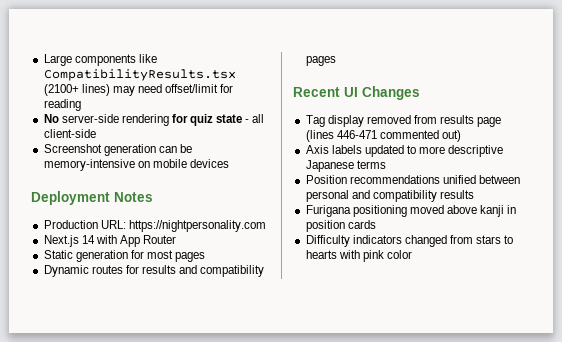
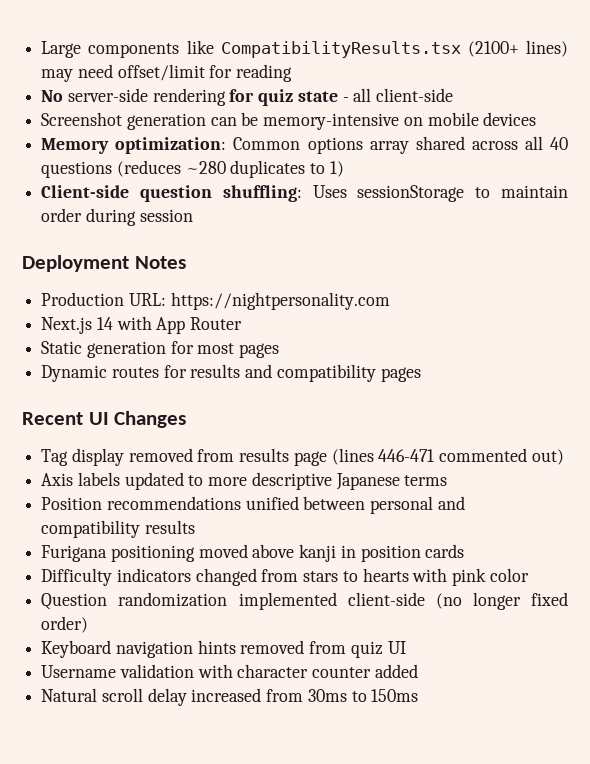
(229, 163) none -> [41,136,568,154] [41,160,344,178] [41,185,569,202] [41,208,193,226] // Memory optimization: Common options array shared across all 40 questions (reduces ~280 duplicates to 1) // Client-side question shuffling: Uses sessionStorage to maintain order during session
(412, 254) none -> [41,592,568,610] [41,616,89,633] [41,640,406,658] [41,664,418,678] [41,688,419,706] // Question randomization implemented client-side (no longer fixed order) // Keyboard navigation hints removed from quiz UI // Username validation with character counter added // Natural scroll delay increased from 30ms to 150ms

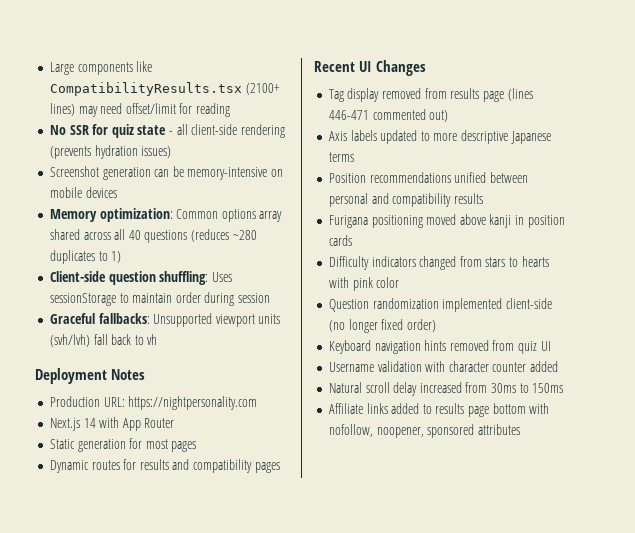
[67,88,226,106] server-side rendering -> [69,125,89,135] SSR
(454, 95) none -> [241,124,286,138] [49,145,172,159] rendering (prevents hydration issues)
(193, 215) none -> [49,313,281,327] [49,334,158,347] // Graceful fallbacks: Unsupported viewport units (svh/lvh) fall back to vh
(419, 695) none -> [328,403,550,417] [328,424,520,438] // Affiliate links added to results page bottom with nofollow, noopener, sponsored attributes

